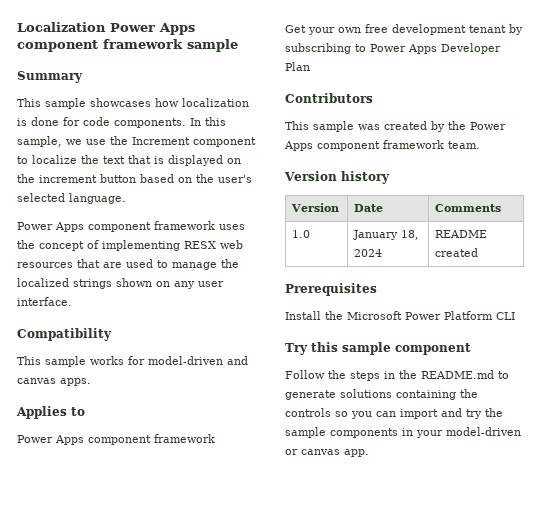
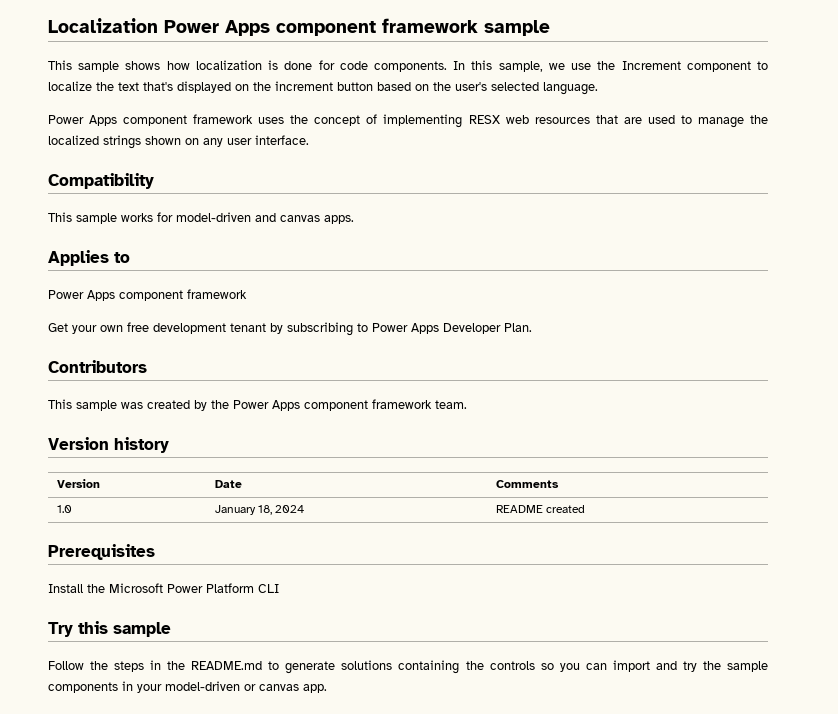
[17,71,83,83] [17,98,151,109] // Summary // This sample showcases -> [48,60,161,72] // This sample shows
[128,155,164,164] that is -> [143,82,173,91] that's
[285,62,310,71] Plan -> [504,323,532,332] Plan.
[395,343,471,355] component -> (171, 629) none

